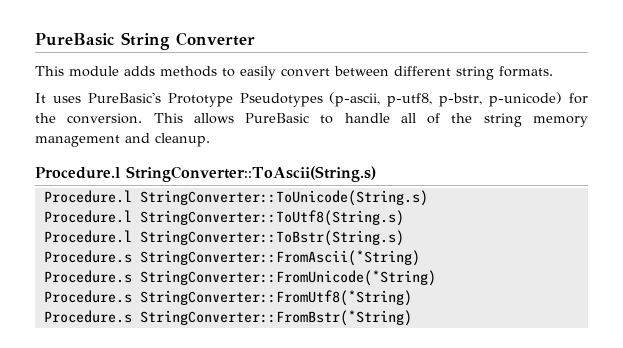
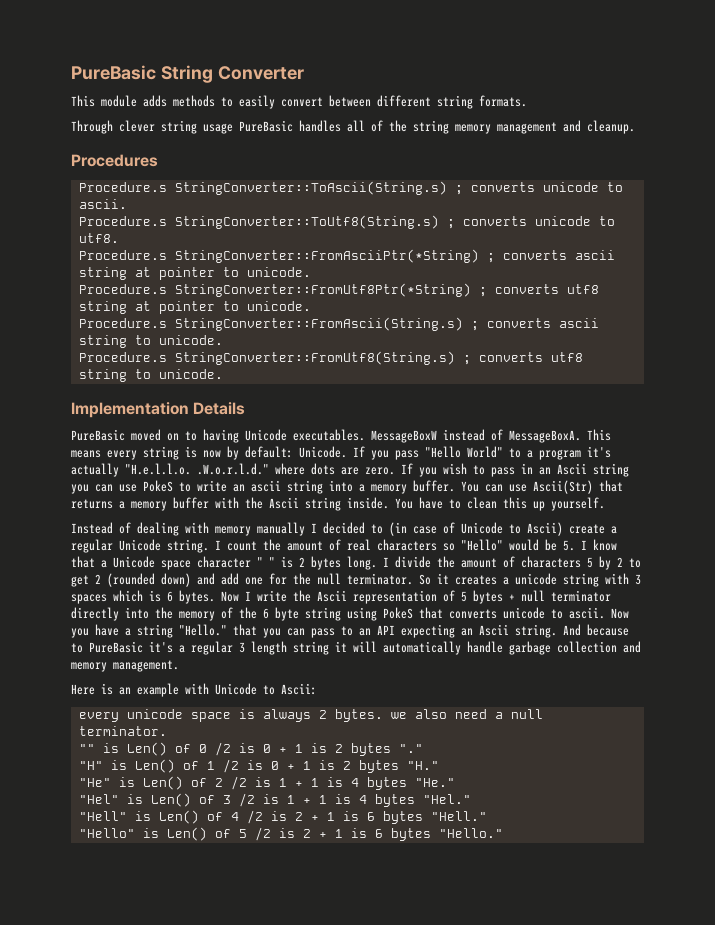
[35,92,589,107] [35,113,390,124] It uses PureBasic's Prototype Pseudotypes (p-ascii, p-utf8, p-bstr, p-unicode) for the conversion. This allows PureBasic to handle -> [71,120,341,134] Through clever string usage PureBasic handles
[35,166,376,182] [43,190,428,206] [43,210,404,226] [43,230,404,246] [43,250,420,266] [43,270,436,286] [43,290,412,306] [43,310,412,326] Procedure.l StringConverter::ToAscii(String.s) // Procedure.l StringConverter::ToUnicode(String.s) // Procedure.l StringConverter::ToUtf8(String.s) // Procedure.l StringConverter::ToBstr(String.s) // Procedure.s StringConverter::FromAscii(*String) // Procedure.s StringConverter::FromUnicode(*String) // Procedure.s StringConverter::FromUtf8(*String) // Procedure.s StringConverter::FromBstr(*String) -> [71,154,158,167] [78,181,623,195] [78,199,127,209] [78,215,615,229] [78,233,119,243] [78,249,615,263] [78,267,311,280] [78,283,599,297] [78,301,311,314] [78,317,599,331] [78,335,223,348] [78,351,583,365] [78,369,223,382] [71,402,246,418] [71,429,611,443] [71,446,611,460] [71,463,629,477] [71,480,623,494] [71,497,605,511] [71,522,617,536] [71,539,617,553] [71,556,641,570] [71,573,641,587] [71,590,611,604] [71,607,629,621] [71,624,629,638] [71,641,641,655] [71,660,179,672] [71,683,317,697] [78,709,543,722] [78,726,167,736] [78,742,423,756] [78,759,439,773] [78,776,455,790] [78,793,471,807] [78,810,487,824] [78,827,503,841] Procedures // Procedure.s StringConverter::ToAscii(String.s) ; converts unicode to ascii. // Procedure.s StringConverter::ToUtf8(String.s) ; converts unicode to utf8. // Procedure.s StringConverter::FromAsciiPtr(*String) ; converts ascii string at pointer to unicode. // Procedure.s StringConverter::FromUtf8Ptr(*String) ; converts utf8 string at pointer to unicode. // Procedure.s StringConverter::FromAscii(String.s) ; converts ascii string to unicode. // Procedure.s StringConverter::FromUtf8(String.s) ; converts utf8 string to unicode. // Implementation Details // PureBasic moved on to having Unicode executables. MessageBoxW instead of MessageBoxA. This means every string is now by default: Unicode. If you pass "Hello World" to a program it's actually "H.e.l.l.o. .W.o.r.l.d." where dots are zero. If you wish to pass in an Ascii string you can use PokeS to write an ascii string into a memory buffer. You can use Ascii(Str) that returns a memory buffer with the Ascii string inside. You have to clean this up yourself. // Instead of dealing with memory manually I decided to (in case of Unicode to Ascii) create a regular Unicode string. I count the amount of real characters so "Hello" would be 5. I know that a Unicode space character " " is 2 bytes long. I divide the amount of characters 5 by 2 to get 2 (rounded down) and add one for the null terminator. So it creates a unicode string with 3 spaces which is 6 bytes. Now I write the Ascii representation of 5 bytes + null terminator directly into the memory of the 6 byte string using PokeS that converts unicode to ascii. Now you have a string "Hello." that you can pass to an API expecting an Ascii string. And because to PureBasic it's a regular 3 length string it will automatically handle garbage collection and memory management. // Here is an example with Unicode to Ascii: // every unicode space is always 2 bytes. we also need a null terminator. // "" is Len() of 0 /2 is 0 + 1 is 2 bytes "." // "H" is Len() of 1 /2 is 0 + 1 is 2 bytes "H." // "He" is Len() of 2 /2 is 1 + 1 is 4 bytes "He." // "Hel" is Len() of 3 /2 is 1 + 1 is 4 bytes "Hel." // "Hell" is Len() of 4 /2 is 2 + 1 is 6 bytes "Hell." // "Hello" is Len() of 5 /2 is 2 + 1 is 6 bytes "Hello."

